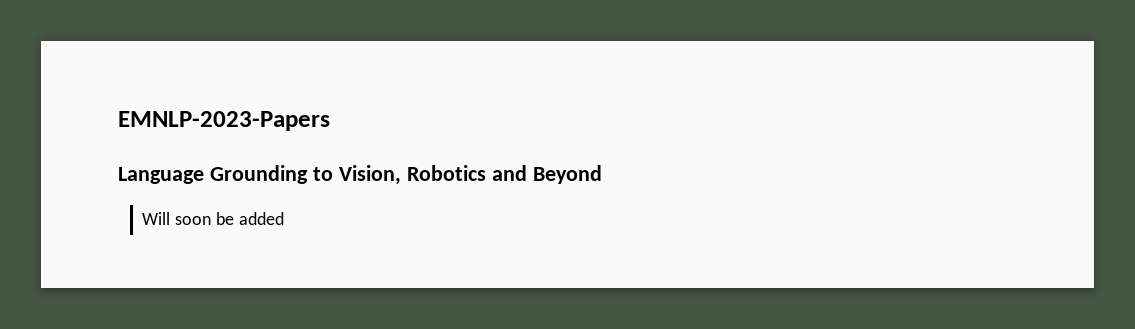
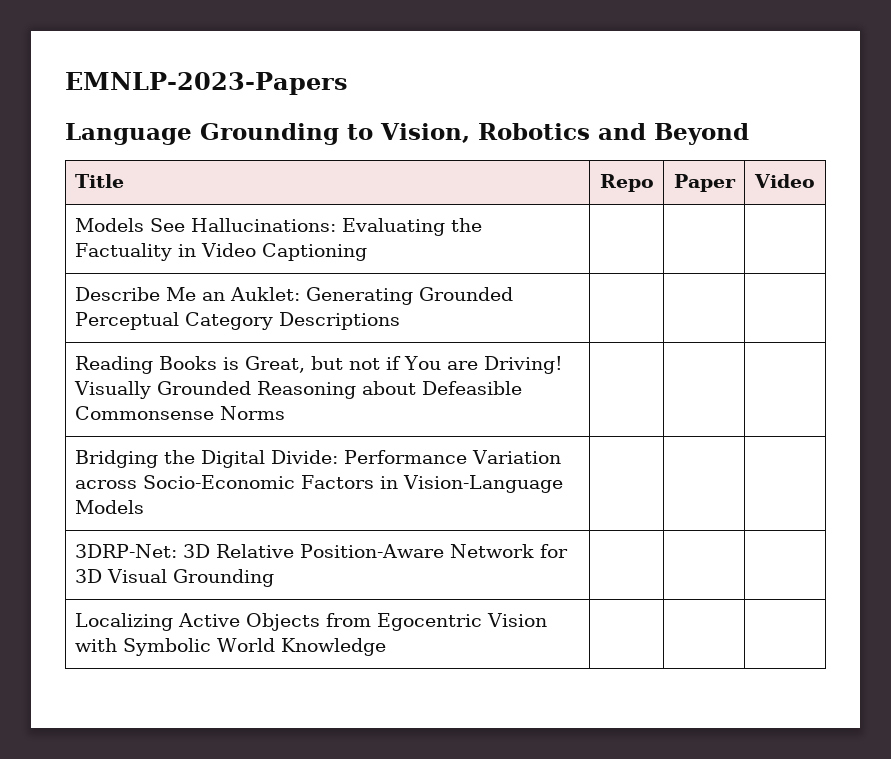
[142,212,284,225] // Will soon be added -> [74,174,124,188] [599,174,654,192] [673,174,736,192] [754,174,815,188] [74,218,482,236] [74,243,367,261] [74,287,513,305] [74,312,400,330] [74,356,563,374] [73,381,522,399] [74,406,285,420] [74,450,561,468] [74,475,563,493] [74,500,144,514] [74,544,568,558] [74,569,274,587] [74,613,547,631] [74,638,386,656] // Title | Repo | Paper | Video // Models See Hallucinations: Evaluating the Factuality in Video Captioning | | | // Describe Me an Auklet: Generating Grounded Perceptual Category Descriptions | | | // Reading Books is Great, but not if You are Driving! Visually Grounded Reasoning about Defeasible Commonsense Norms | | | // Bridging the Digital Divide: Performance Variation across Socio-Economic Factors in Vision-Language Models | | | // 3DRP-Net: 3D Relative Position-Aware Network for 3D Visual Grounding | | | // Localizing Active Objects from Egocentric Vision with Symbolic World Knowledge | | |

